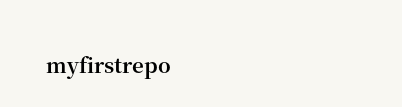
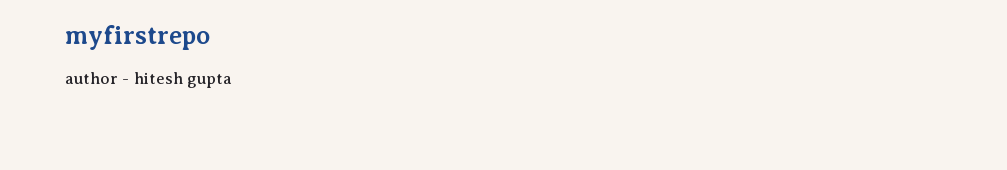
(171, 67) none -> [65,72,233,88] // author - hitesh gupta

